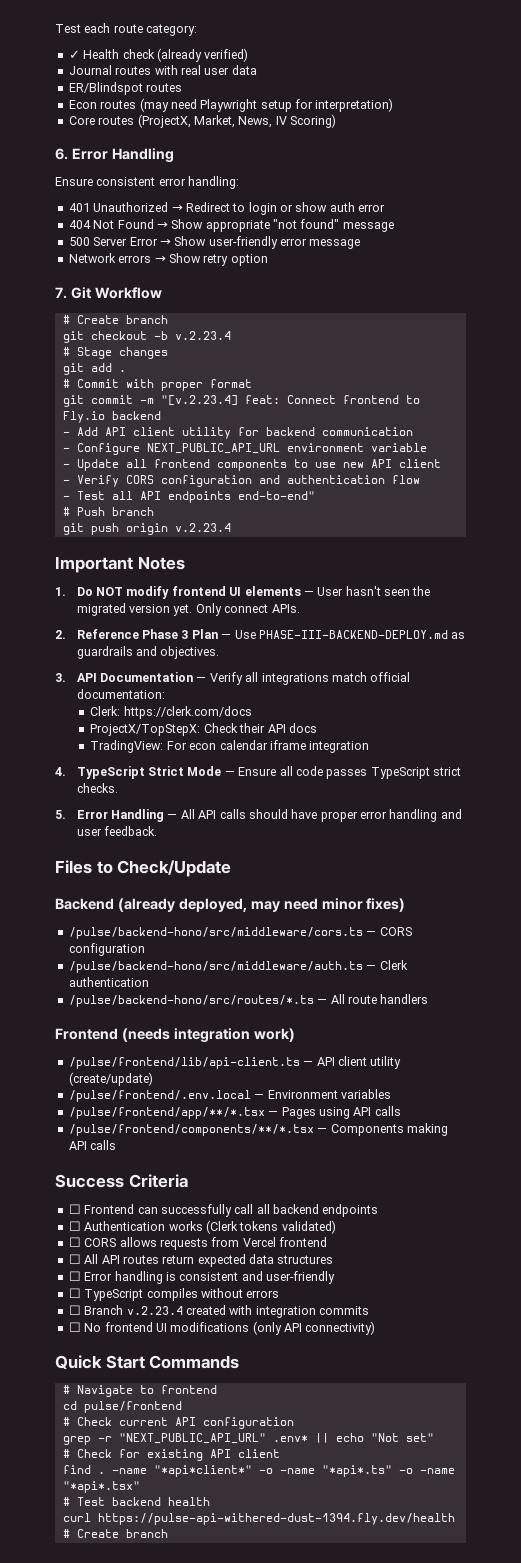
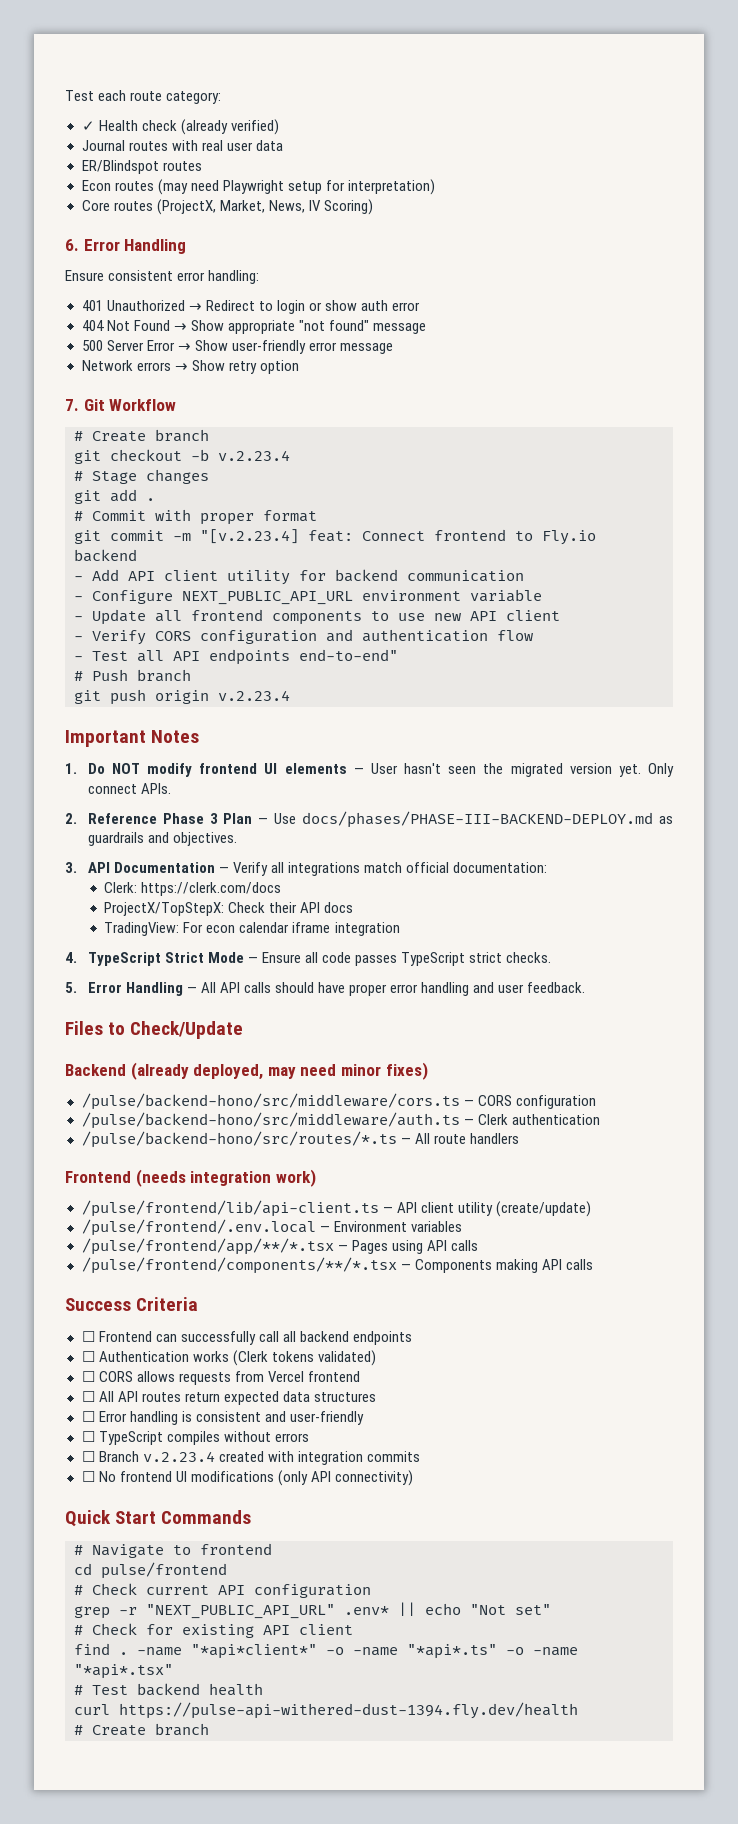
[258,630,448,639] PHASE-III-BACKEND-DEPLOY.md -> [302,811,654,828] docs/phases/PHASE-III-BACKEND-DEPLOY.md

